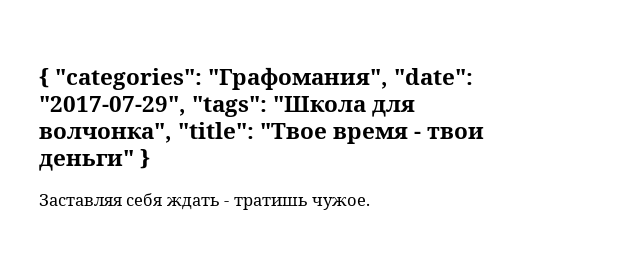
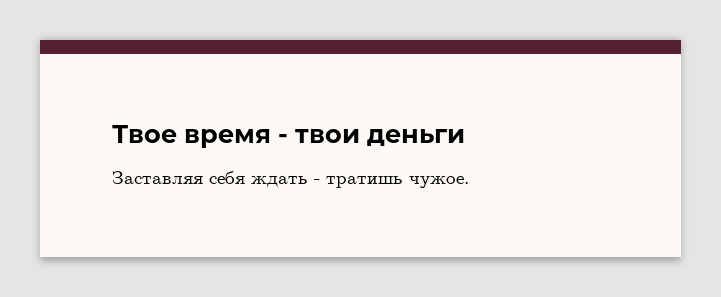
[39,67,474,90] [39,96,416,117] [39,122,328,143] { "categories": "Графомания", "date": "2017-07-29", "tags": "Школа для волчонка", "title": "Твое -> [112,125,177,143] Твое
[39,149,151,171] деньги" } -> [367,129,465,146] деньги

